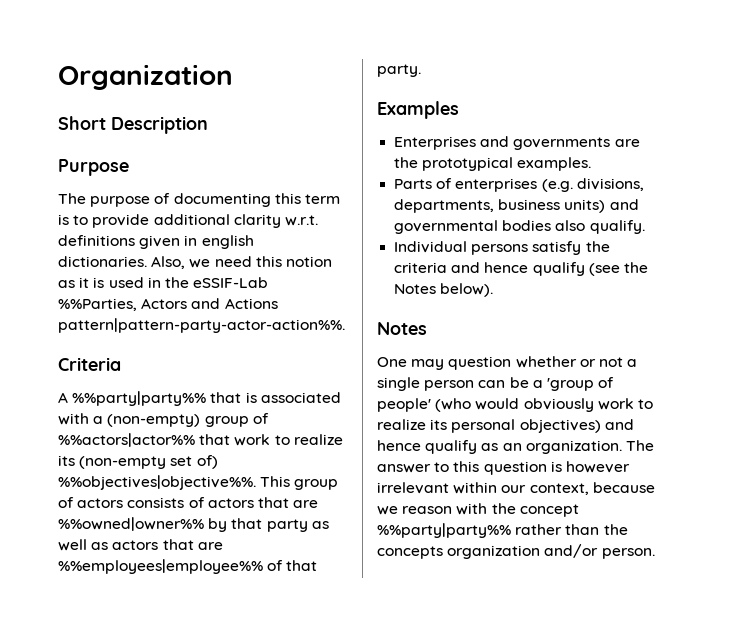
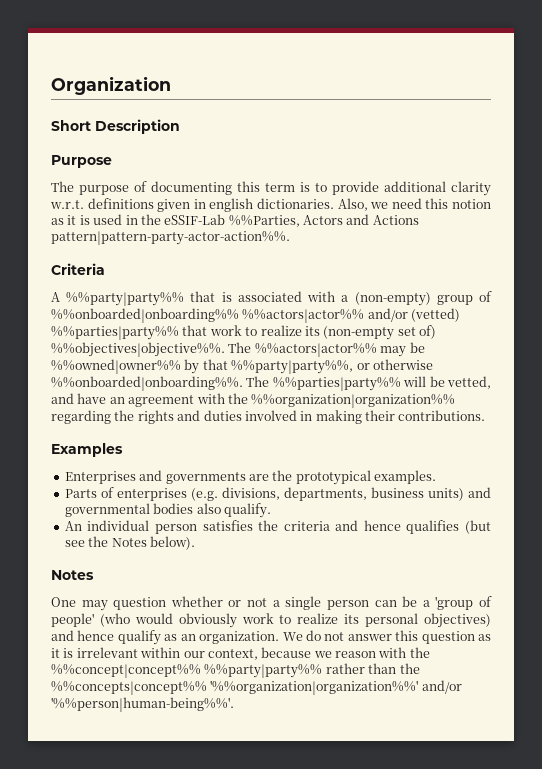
[58,433,195,447] %%actors|actor%% -> [51,308,461,323] [51,326,179,340] %%onboarded|onboarding%% %%actors|actor%% and/or (vetted) %%parties|party%%
[260,476,339,490] [58,497,319,508] [58,517,329,532] [58,539,223,551] [58,559,318,574] [377,64,421,77] This group of actors consists of actors that are %%owned|owner%% by that party as well as actors that are %%employees|employee%% of that party. -> [228,342,425,357] [51,359,433,374] [51,376,491,391] [51,393,456,408] [51,410,486,424] The %%actors|actor%% may be %%owned|owner%% by that %%party|party%%, or otherwise %%onboarded|onboarding%%. The %%parties|party%% will be vetted, and have an agreement with the %%organization|organization%% regarding the rights and duties involved in making their contributions.
[394,241,582,255] Individual persons satisfy -> [64,520,253,534] An individual person satisfies
[532,262,620,276] qualify (see -> [406,520,491,534] [64,540,85,547] qualifies (but see
[625,440,654,451] [377,461,630,475] The answer to this question is however -> [282,630,492,644] [51,648,74,658] We do not answer this question as it is
[519,504,579,517] concept -> [51,664,201,678] %%concept|concept%%
[377,544,655,559] concepts organization and/or person. -> [51,680,462,695] [51,697,234,712] %%concepts|concept%% '%%organization|organization%%' and/or '%%person|human-being%%'.

